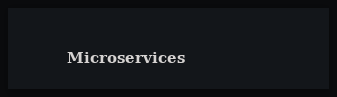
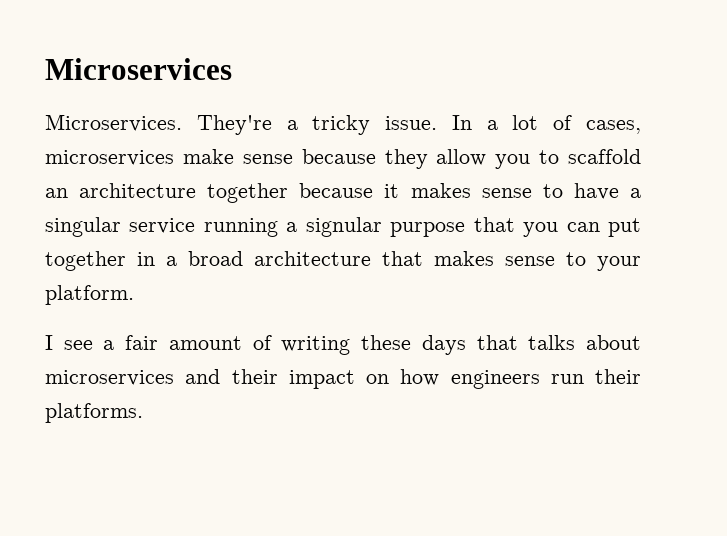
(185, 57) none -> [45,114,641,135] [45,149,641,169] [45,183,641,203] [45,217,642,237] [45,251,641,271] [45,285,134,305] [45,335,642,355] [45,369,641,389] [45,403,143,423] // Microservices. They're a tricky issue. In a lot of cases, microservices make sense because they allow you to scaffold an architecture together because it makes sense to have a singular service running a signular purpose that you can put together in a broad architecture that makes sense to your platform. // I see a fair amount of writing these days that talks about microservices and their impact on how engineers run their platforms.

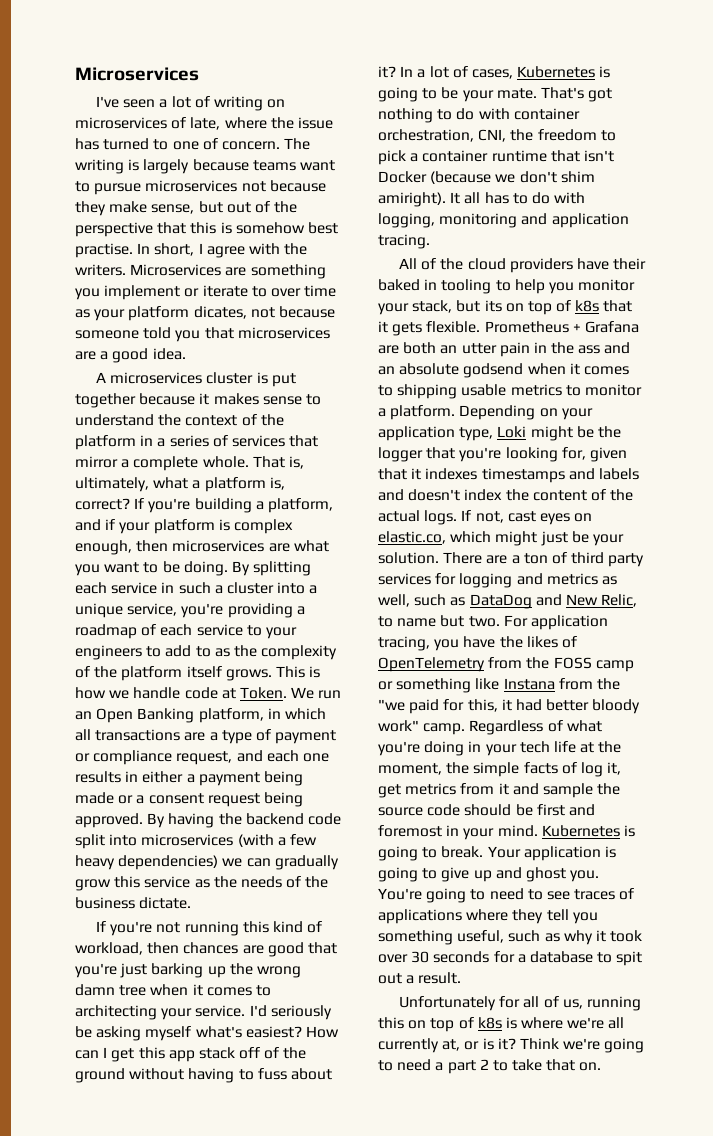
[45,114,641,135] [45,149,641,169] [45,183,197,198] Microservices. They're a tricky issue. In a lot of cases, microservices make sense because they allow you to scaffold an architecture -> [96,96,286,111] [75,117,333,130] [75,138,311,150] [75,159,335,174] [75,180,326,195] [75,201,298,216] [75,222,338,237] [75,243,308,258] [75,264,326,279] [75,285,337,300] [75,306,335,321] [75,327,330,342] [75,348,186,363] [96,372,296,387] I've seen a lot of writing on microservices of late, where the issue has turned to one of concern. The writing is largely because teams want to pursue microservices not because they make sense, but out of the perspective that this is somehow best practise. In short, I agree with the writers. Microservices are something you implement or iterate to over time as your platform dicates, not because someone told you that microservices are a good idea. // A microservices cluster is put
[573,183,641,200] [45,217,642,237] [45,251,641,271] [45,285,134,305] [45,335,642,355] [45,369,641,389] [45,403,143,423] have a singular service running a signular purpose that you can put together in a broad architecture that makes sense to your platform. // I see a fair amount of writing these days that talks about microservices and their impact on how engineers run their platforms. -> [75,414,284,426] [75,435,319,450] [75,456,304,471] [75,477,285,492] [75,498,333,513] [75,519,293,534] [75,540,329,555] [75,561,312,576] [75,582,318,594] [75,603,305,618] [75,624,297,639] [75,645,338,660] [75,666,321,681] [75,687,342,699] [75,708,326,723] [75,729,337,744] [75,750,329,765] [75,771,303,786] [75,792,303,807] [75,813,341,828] [75,834,317,849] [75,855,339,870] [75,876,329,891] [75,897,192,909] [96,921,323,936] [75,942,337,957] [75,963,301,978] [75,984,271,996] [75,1005,332,1020] [75,1026,339,1041] [75,1047,307,1062] [75,1068,332,1083] [378,66,611,79] [378,87,613,102] [378,108,580,123] [378,129,616,142] [378,150,614,165] [378,171,595,184] [378,192,586,207] [378,213,629,228] [378,234,430,249] [399,258,647,273] [378,279,636,294] [378,300,633,315] [378,321,639,336] [378,342,631,357] [378,363,629,378] [378,384,642,399] [378,405,593,420] [378,426,621,441] [378,447,627,462] [378,468,639,483] [378,489,634,501] [378,510,593,525] [378,531,624,546] [378,552,645,567] [378,573,617,588] [378,594,638,609] [378,615,608,630] [378,636,577,651] [378,657,634,672] [378,678,620,693] [378,699,641,714] [378,720,602,735] [378,741,622,756] [378,762,622,777] [378,783,621,798] [378,804,595,816] [378,825,635,840] [378,846,616,861] [378,867,600,882] [378,888,635,903] [378,909,598,924] [378,930,643,945] [378,951,643,966] [378,972,462,984] [399,996,641,1011] [378,1017,625,1032] [378,1038,645,1053] [378,1059,602,1074] understand the context of the platform in a series of services that mirror a complete whole. That is, ultimately, what a platform is, correct? If you're building a platform, and if your platform is complex enough, then microservices are what you want to be doing. By splitting each service in such a cluster into a unique service, you're providing a roadmap of each service to your engineers to add to as the complexity of the platform itself grows. This is how we handle code at Token. We run an Open Banking platform, in which all transactions are a type of payment or compliance request, and each one results in either a payment being made or a consent request being approved. By having the backend code split into microservices (with a few heavy dependencies) we can gradually grow this service as the needs of the business dictate. // If you're not running this kind of workload, then chances are good that you're just barking up the wrong damn tree when it comes to architecting your service. I'd seriously be asking myself what's easiest? How can I get this app stack off of the ground without having to fuss about it? In a lot of cases, Kubernetes is going to be your mate. That's got nothing to do with container orchestration, CNI, the freedom to pick a container runtime that isn't Docker (because we don't shim amiright). It all has to do with logging, monitoring and application tracing. // All of the cloud providers have their baked in tooling to help you monitor your stack, but its on top of k8s that it gets flexible. Prometheus + Grafana are both an utter pain in the ass and an absolute godsend when it comes to shipping usable metrics to monitor a platform. Depending on your application type, Loki might be the logger that you're looking for, given that it indexes timestamps and labels and doesn't index the content of the actual logs. If not, cast eyes on elastic.co, which might just be your solution. There are a ton of third party services for logging and metrics as well, such as DataDog and New Relic, to name but two. For application tracing, you have the likes of OpenTelemetry from the FOSS camp or something like Instana from the "we paid for this, it had better bloody work" camp. Regardless of what you're doing in your tech life at the moment, the simple facts of log it, get metrics from it and sample the source code should be first and foremost in your mind. Kubernetes is going to break. Your application is going to give up and ghost you. You're going to need to see traces of applications where they tell you something useful, such as why it took over 30 seconds for a database to spit out a result. // Unfortunately for all of us, running this on top of k8s is where we're all currently at, or is it? Think we're going to need a part 2 to take that on.

